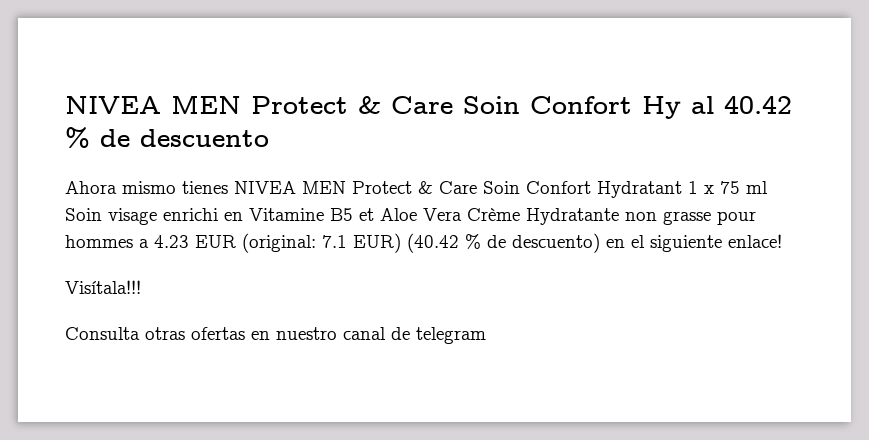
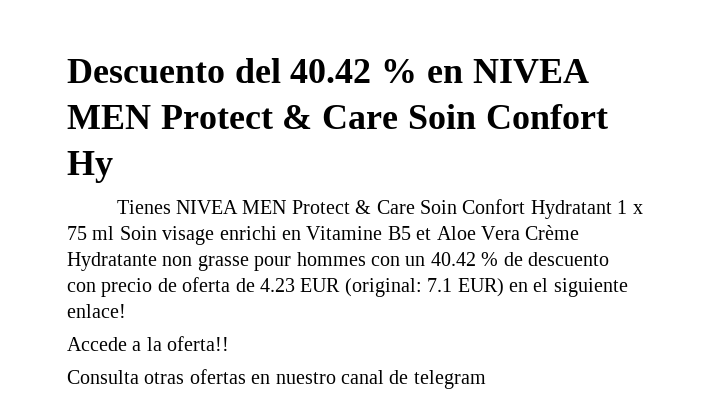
(65, 105) none -> [67,58,463,83] Descuento del 40.42 % en
[691,96,792,114] [65,127,269,148] [65,181,228,194] al 40.42 % de descuento // Ahora mismo tienes -> [116,200,171,214] // Tienes
[139,239,149,248] a -> [371,252,609,266] [67,277,255,297] con un 40.42 % de descuento con precio de oferta de
[407,233,600,253] (40.42 % de descuento) -> (504, 287) none
[65,280,141,294] Visítala!!! -> [67,336,230,351] Accede a la oferta!!

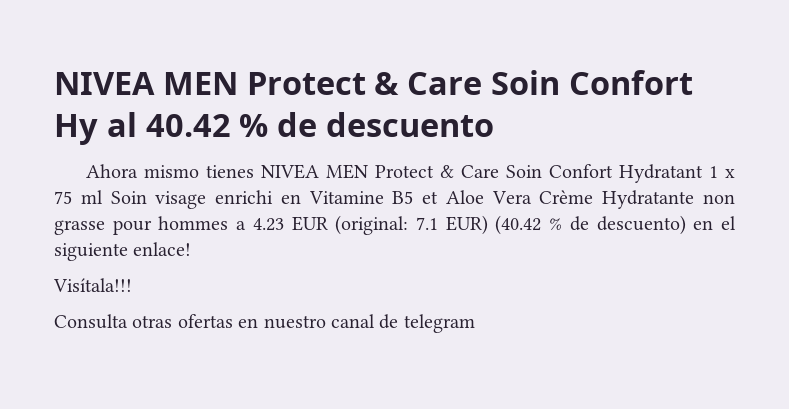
[67,58,463,83] Descuento del 40.42 % en -> (54, 83) none
[116,200,171,214] // Tienes -> [106,112,494,137] [86,164,255,178] al 40.42 % de descuento // Ahora mismo tienes
[371,252,609,266] [67,277,255,297] con un 40.42 % de descuento con precio de oferta de -> [236,221,247,230] a
(504, 287) none -> [495,215,686,235] (40.42 % de descuento)
[67,336,230,351] Accede a la oferta!! -> [53,278,132,292] Visítala!!!

